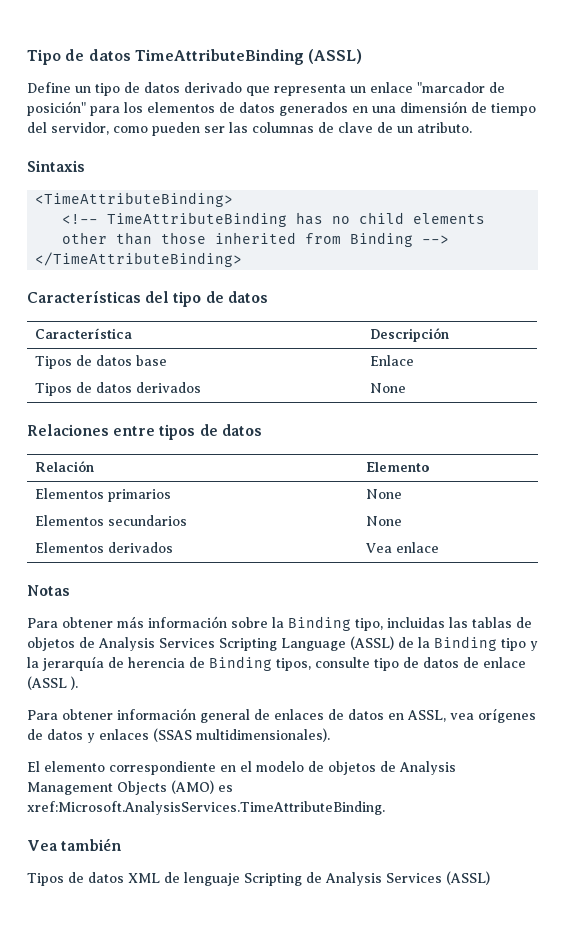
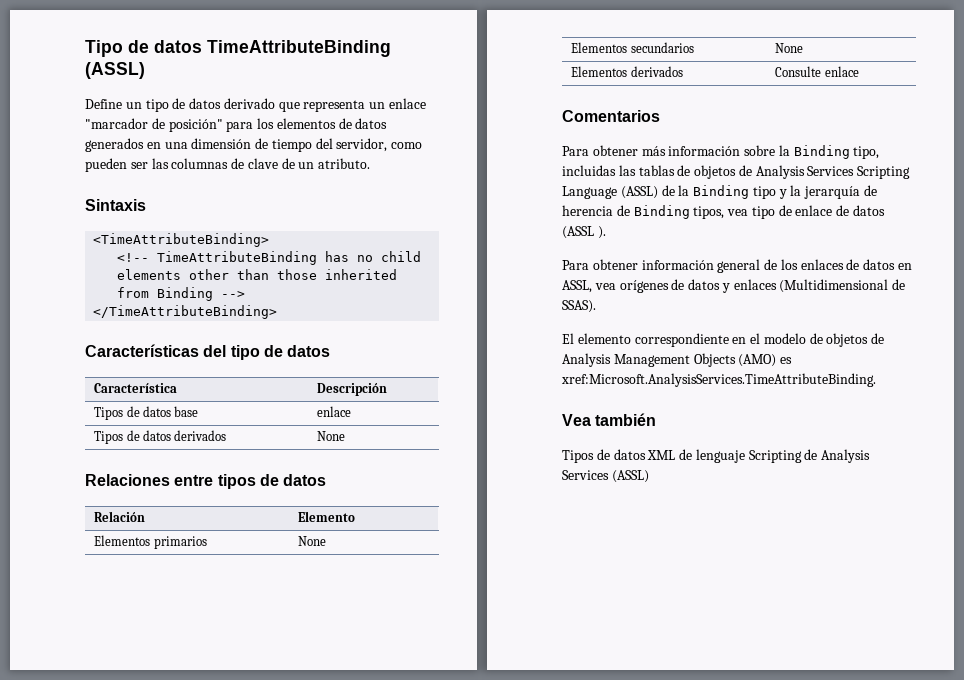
[370,355,415,366] Enlace -> [317,406,352,417] enlace
[366,542,440,553] [27,585,70,596] Vea enlace // Notas -> [775,66,859,77] [562,110,660,122] Consulte enlace // Comentarios
[315,657,526,671] consulte tipo de datos de enlace -> [727,205,886,219] vea tipo de enlace de datos
(270, 714) none -> [780,259,798,270] los
[153,728,330,742] (SSAS multidimensionales). -> [779,279,906,293] [562,300,596,313] (Multidimensional de SSAS).

